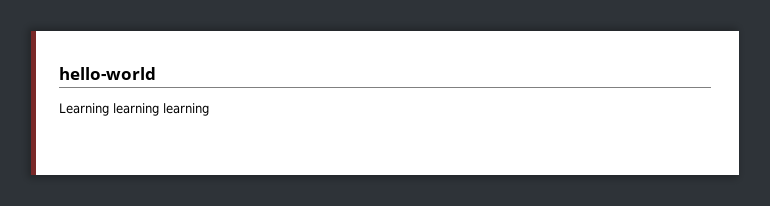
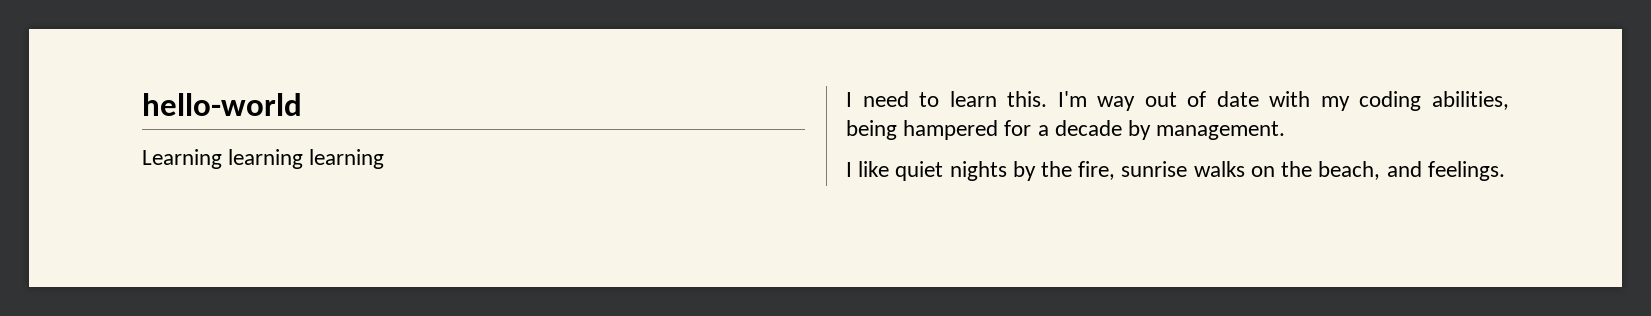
(209, 109) none -> [846,91,1509,111] [846,120,1286,140] [846,161,1505,181] // I need to learn this. I'm way out of date with my coding abilities, being hampered for a decade by management. // I like quiet nights by the fire, sunrise walks on the beach, and feelings.

